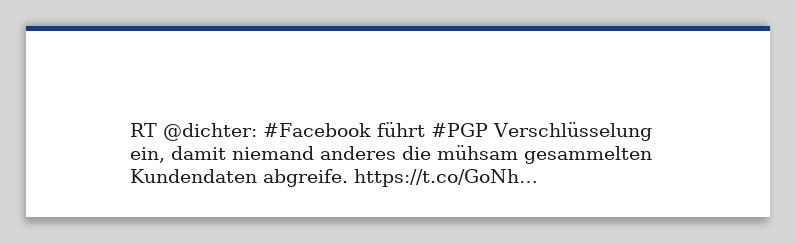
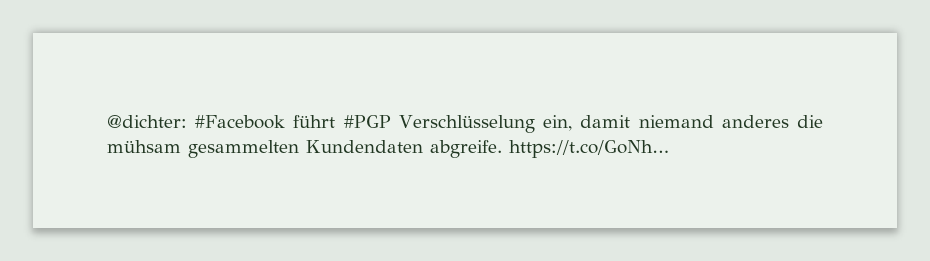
[130,123,157,137] RT -> (107, 121) none

